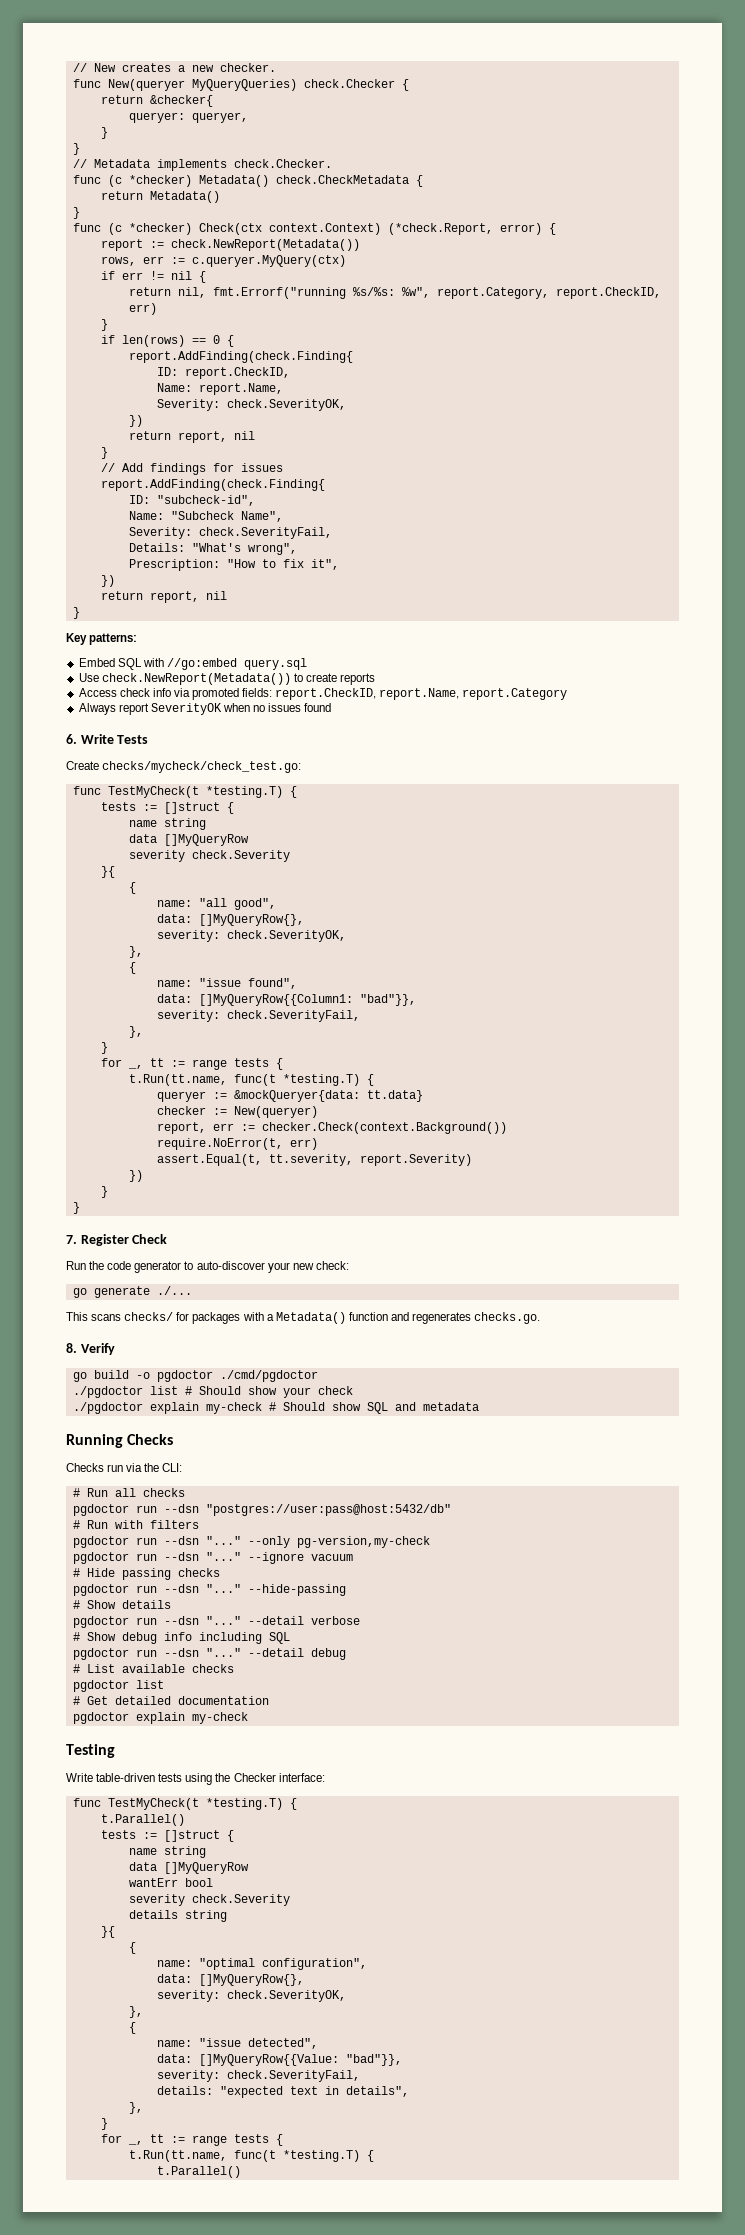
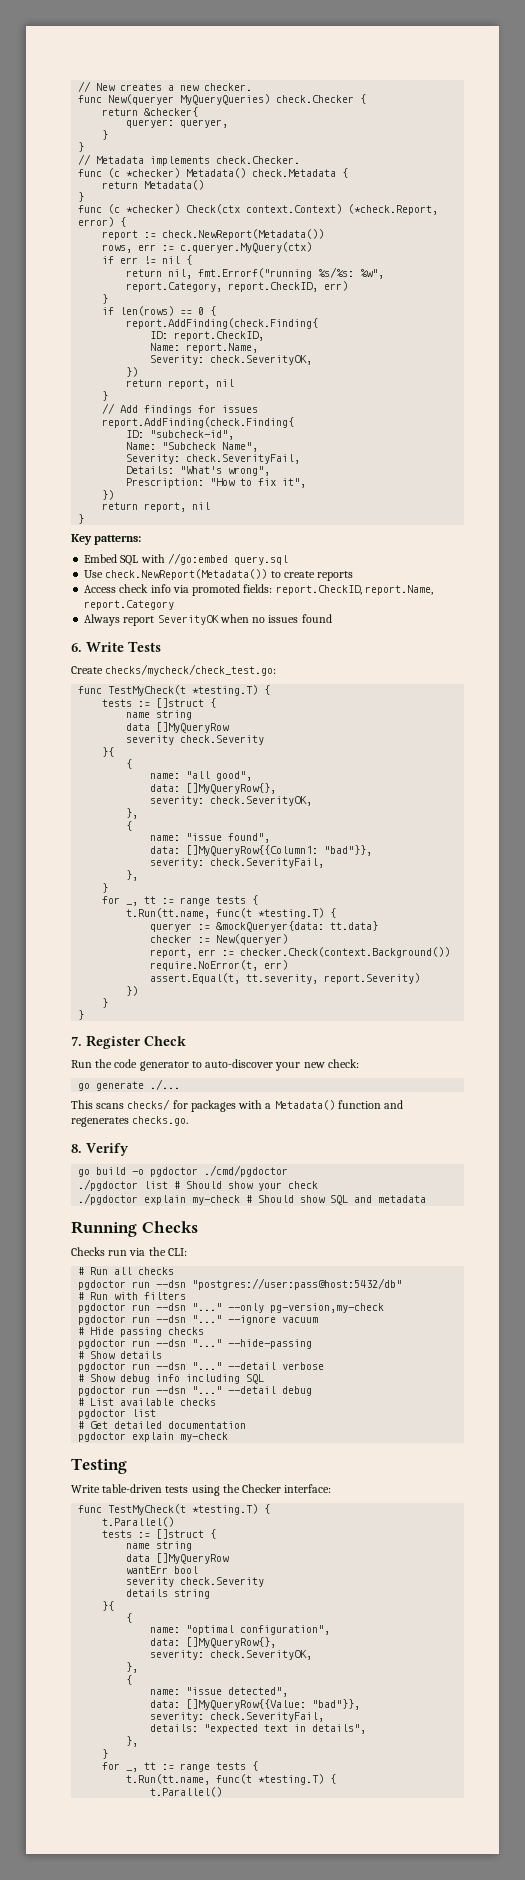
[275,175,409,184] check.CheckMetadata -> [252,169,337,177] check.Metadata

